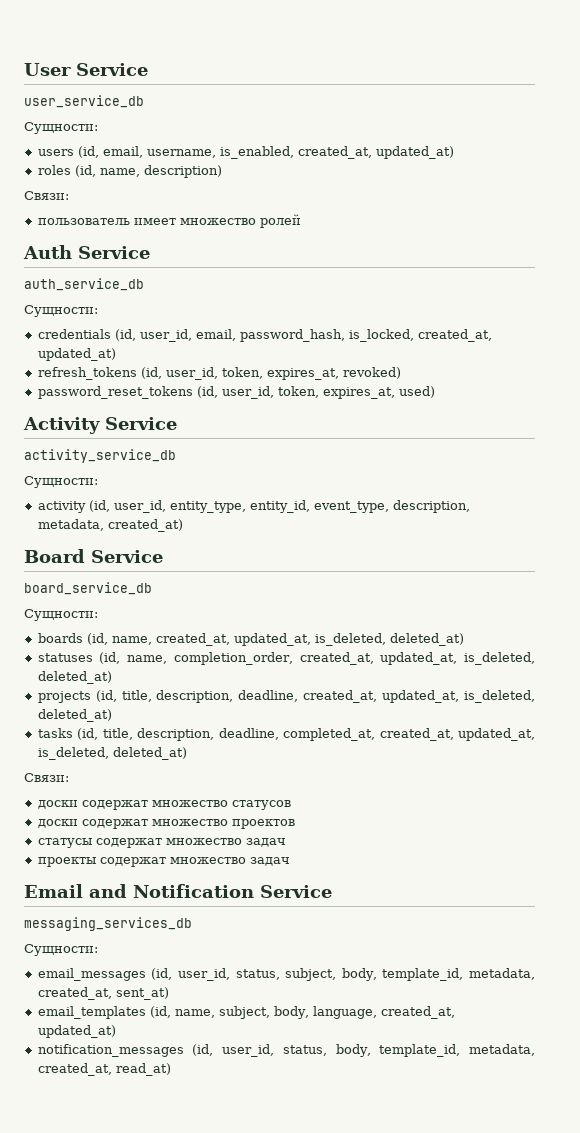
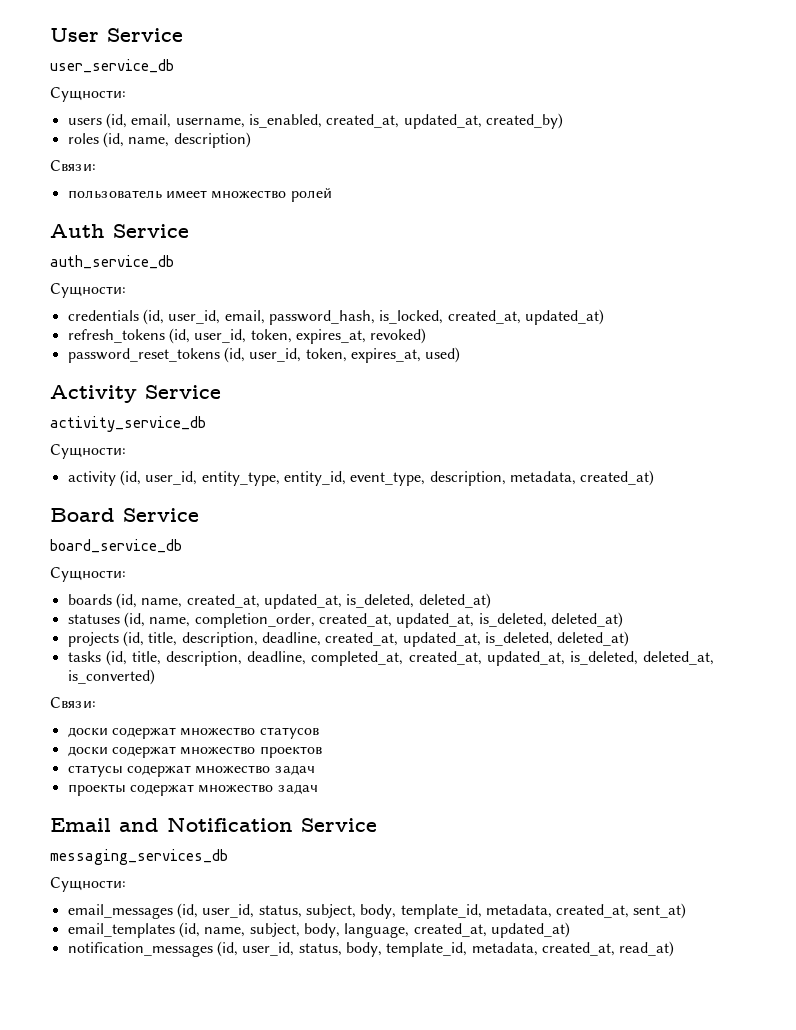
[375,146,454,159] updated_at) -> [403,113,563,129] updated_at, created_by)
[112,747,187,760] deleted_at) -> [643,651,714,665] [67,669,155,685] deleted_at, is_converted)

